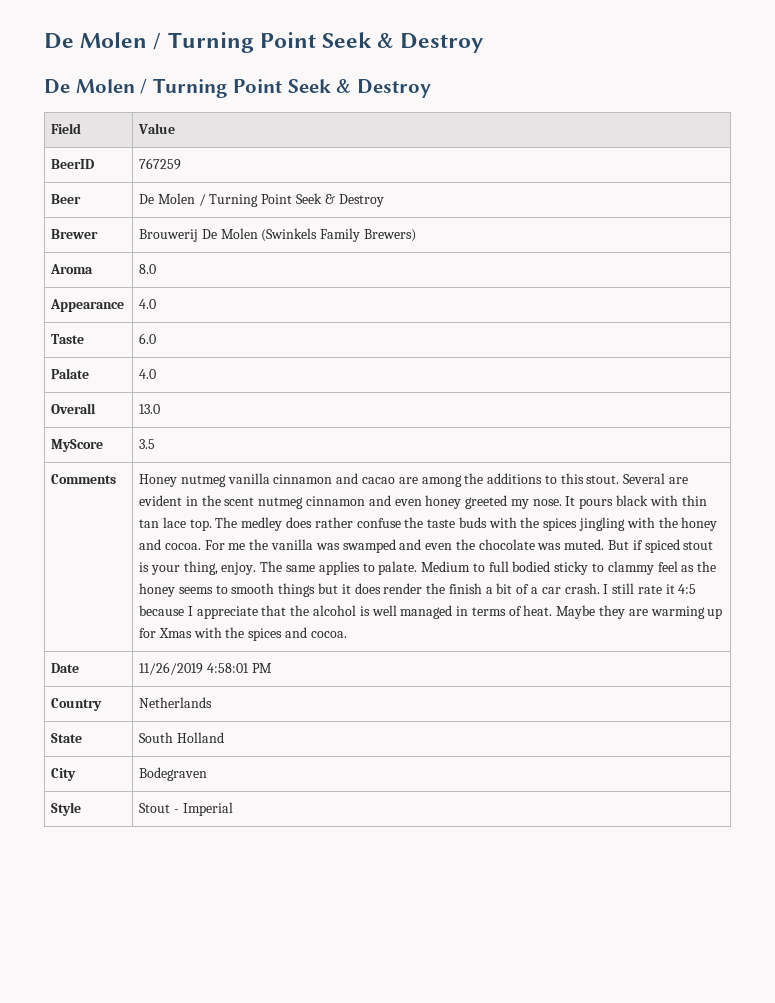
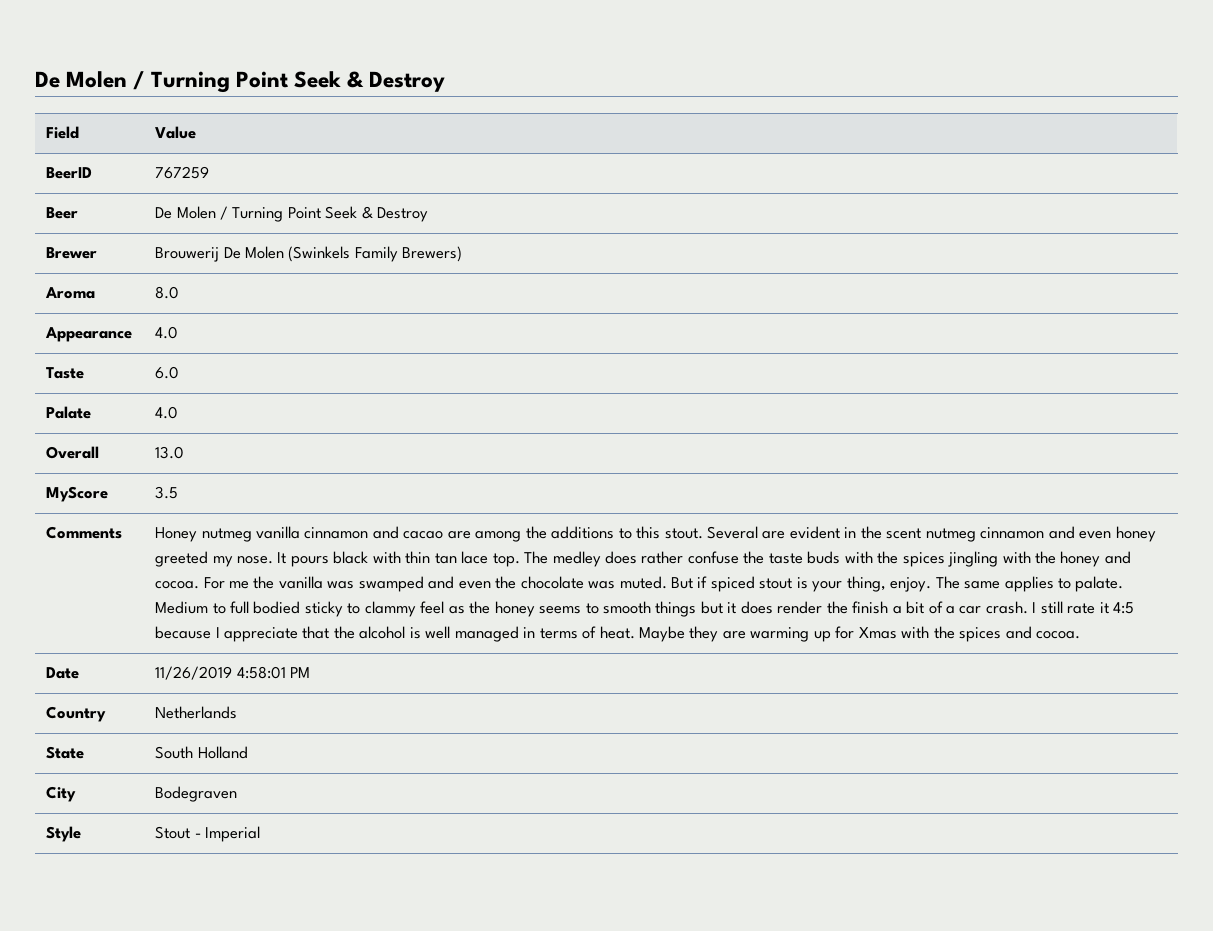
[44,32,484,53] [44,78,431,98] De Molen / Turning Point Seek & Destroy // De Molen / Turning Point Seek & Destroy -> [35,71,446,93] De Molen / Turning Point Seek & Destroy

